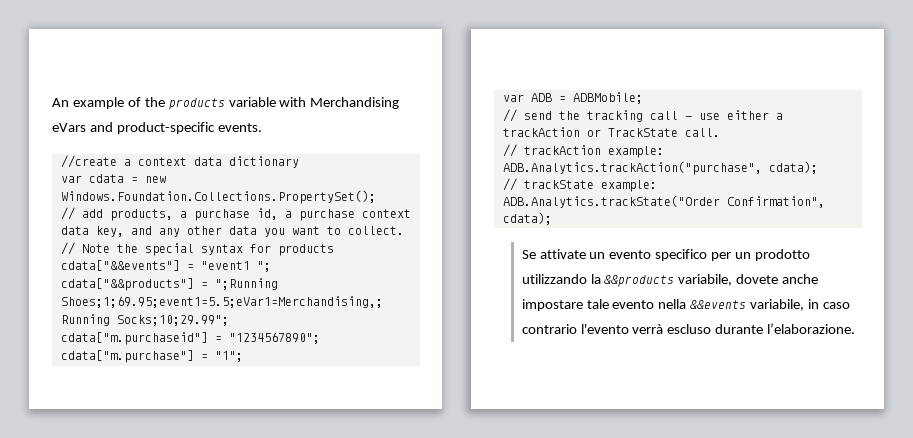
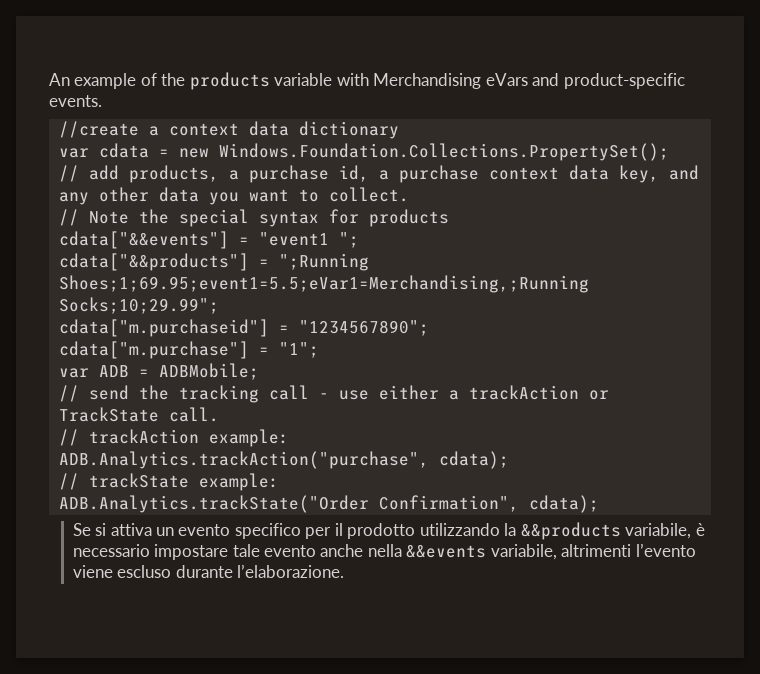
[539,249,586,259] attivate -> [95,523,152,536] si attiva
[735,252,752,259] un -> [334,523,343,536] il
[736,274,819,284] dovete anche -> [695,523,705,536] [72,544,150,557] è necessario
(655, 304) none -> [320,544,364,557] anche
[808,299,850,309] [521,324,664,334] in caso contrario l'evento verrà -> [561,543,696,557] [72,565,113,578] altrimenti l’evento viene

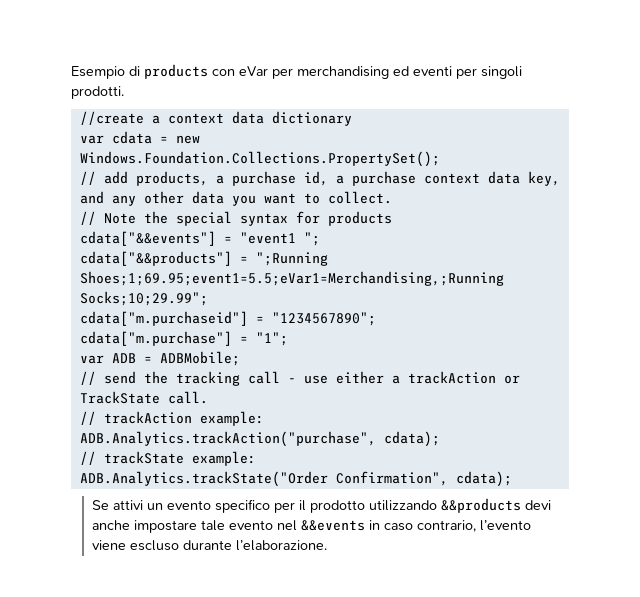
[49,72,685,90] [49,95,102,107] An example of the products variable with Merchandising eVars and product-specific events. -> [71,64,522,79] [71,86,124,99] Esempio di products con eVar per merchandising ed eventi per singoli prodotti.
[95,523,152,536] si attiva -> [113,500,144,510] attivi
[504,522,705,540] [72,544,632,560] la &&products variabile, è necessario impostare tale evento anche nella &&events variabile, altrimenti -> [441,498,552,513] [92,520,477,533] &&products devi anche impostare tale evento nel &&events in caso contrario,

